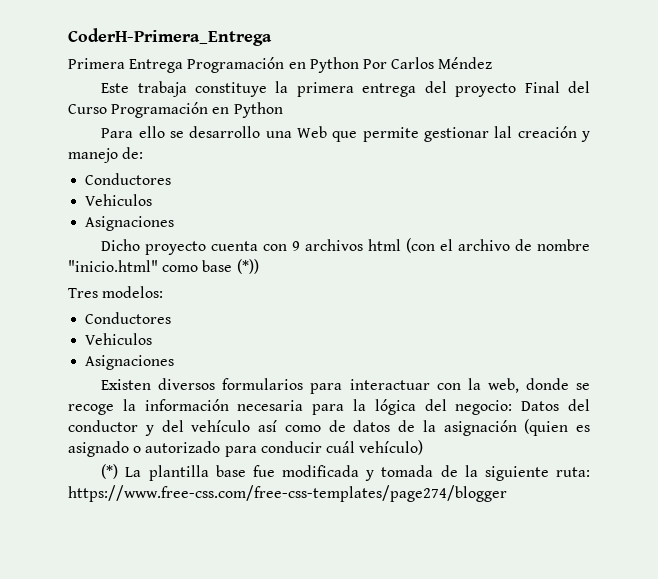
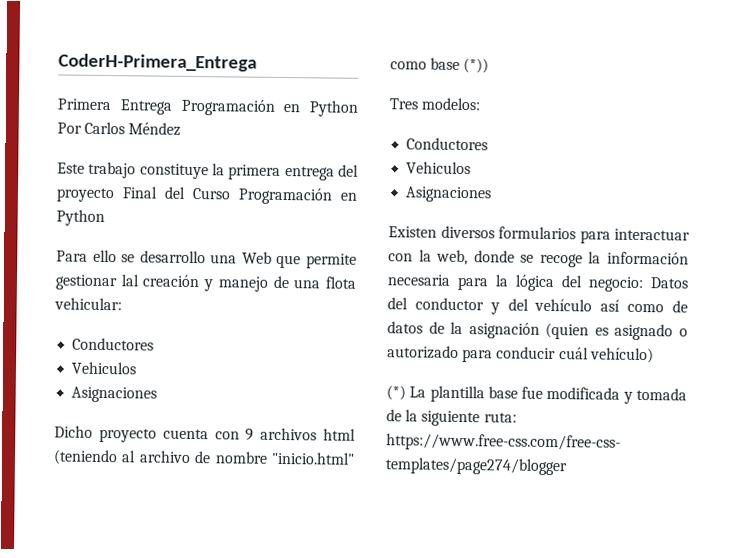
[137,81,187,97] trabaja -> [88,161,137,179] trabajo
[122,147,144,159] de: -> [272,275,358,289] [54,297,122,311] de una flota vehicular:
[406,238,454,253] (con el -> [53,449,137,466] (teniendo al

